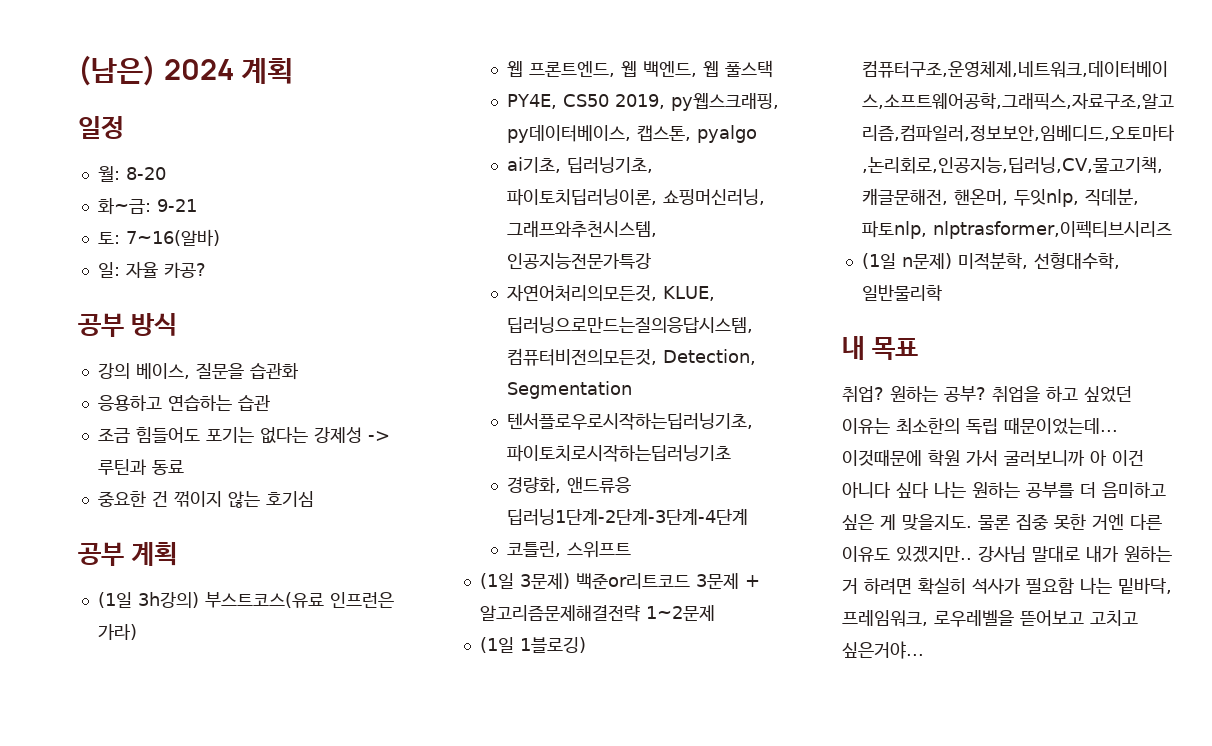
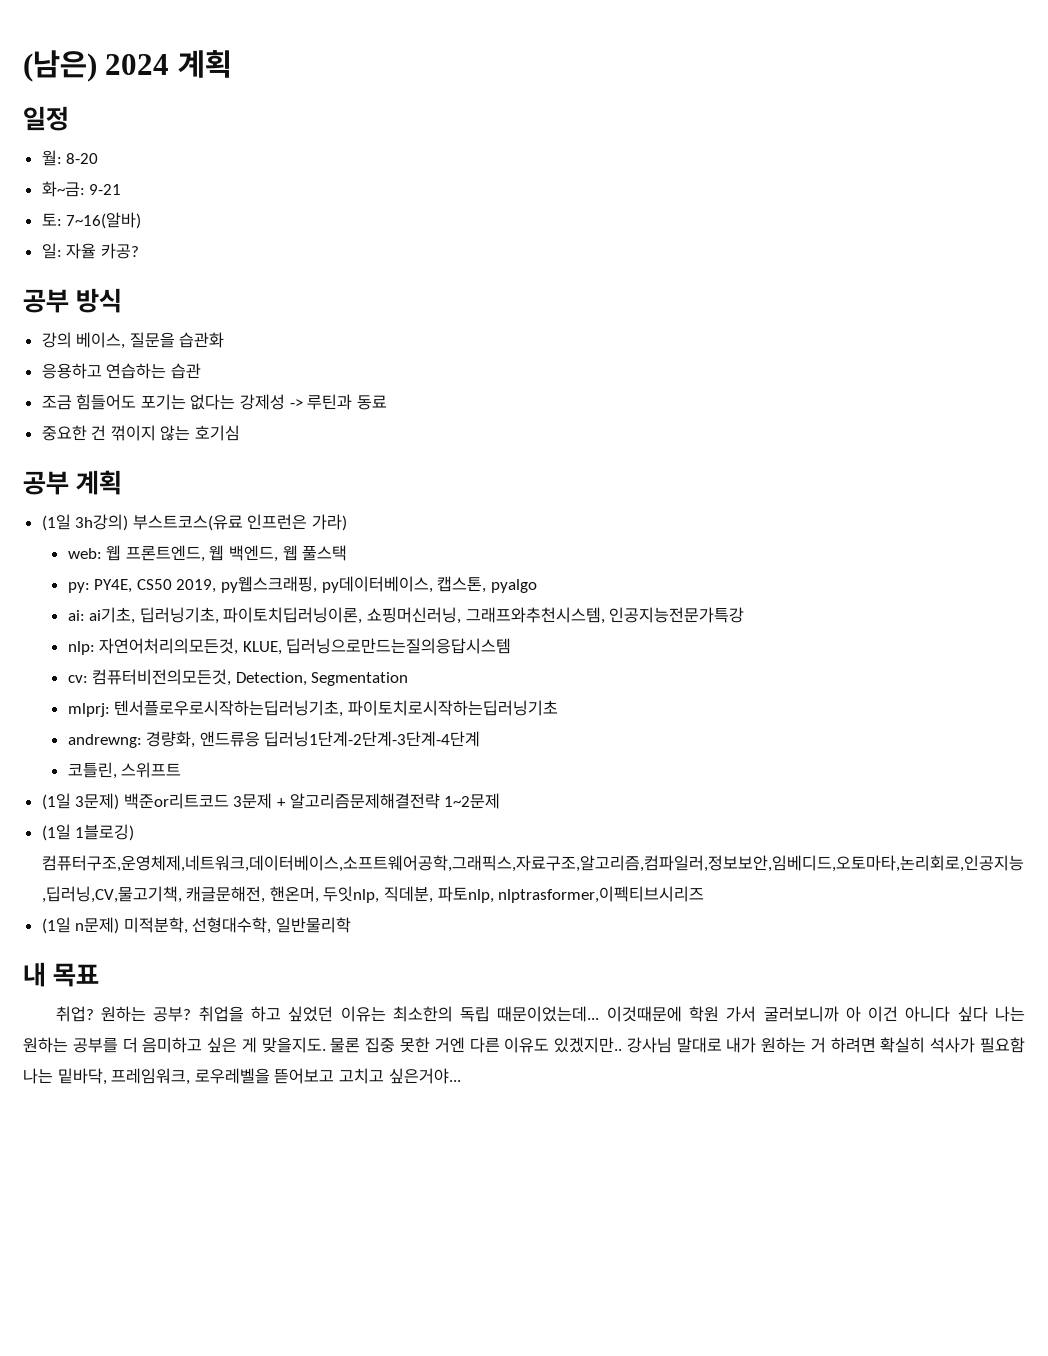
(137, 632) none -> [67,548,102,559] web:
(774, 69) none -> [67,582,90,593] py:
(758, 134) none -> [67,610,85,621] ai:
(652, 261) none -> [67,641,95,655] nlp:
[507,317,754,334] 딥러닝으로만드는질의응답시스템, -> [286,638,512,654] [67,675,88,683] 딥러닝으로만드는질의응답시스템 // cv:
(633, 390) none -> [67,703,110,717] mlprj:
(732, 453) none -> [67,734,142,748] andrewng:

